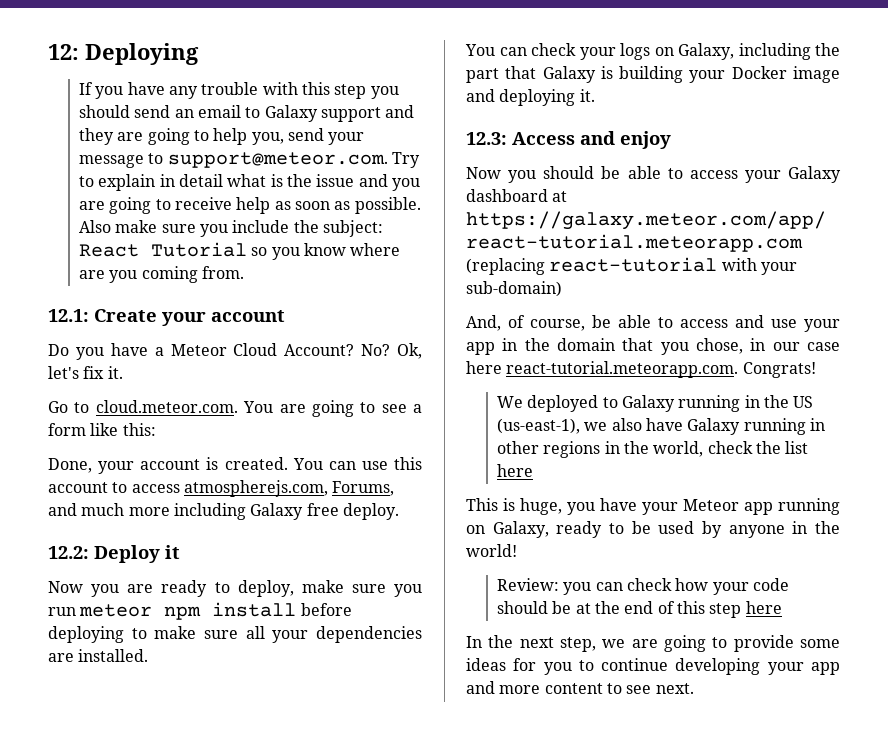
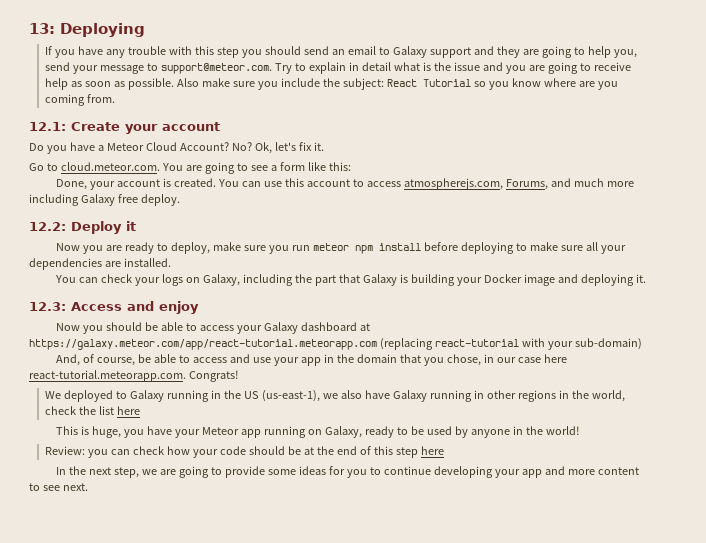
[48,44,79,60] 12: -> [29,23,55,34] 13:

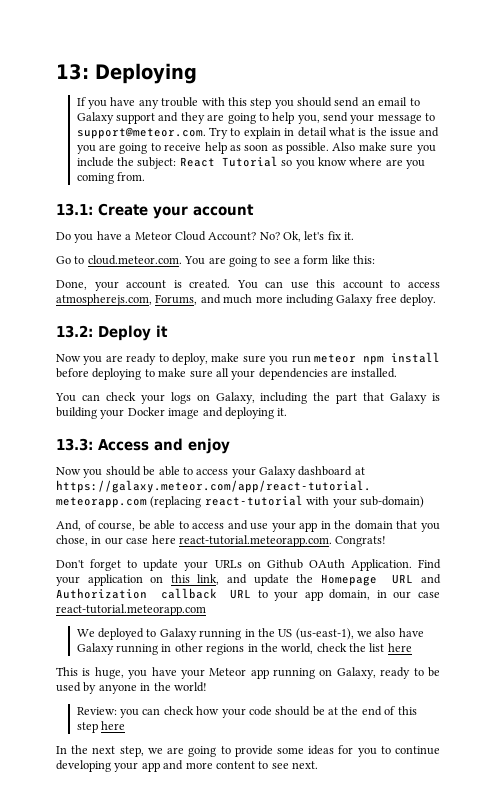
[29,122,66,131] 12.1: -> [56,203,93,216] 13.1:
[29,222,66,231] 12.2: -> [56,325,93,338] 13.2:
[29,302,66,311] 12.3: -> [56,438,93,451] 13.3:
(239, 376) none -> [56,559,441,571] [56,574,441,586] [56,588,440,601] [56,604,206,616] // Don't forget to update your URLs on Github OAuth Application. Find your application on this link, and update the Homepage URL and Authorization callback URL to your app domain, in our case react-tutorial.meteorapp.com

